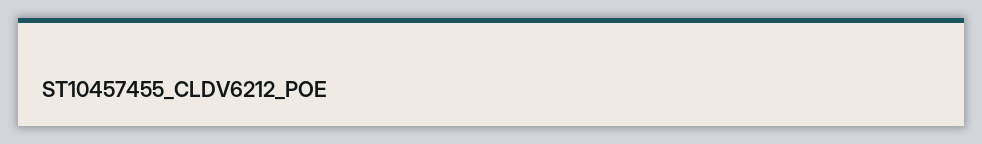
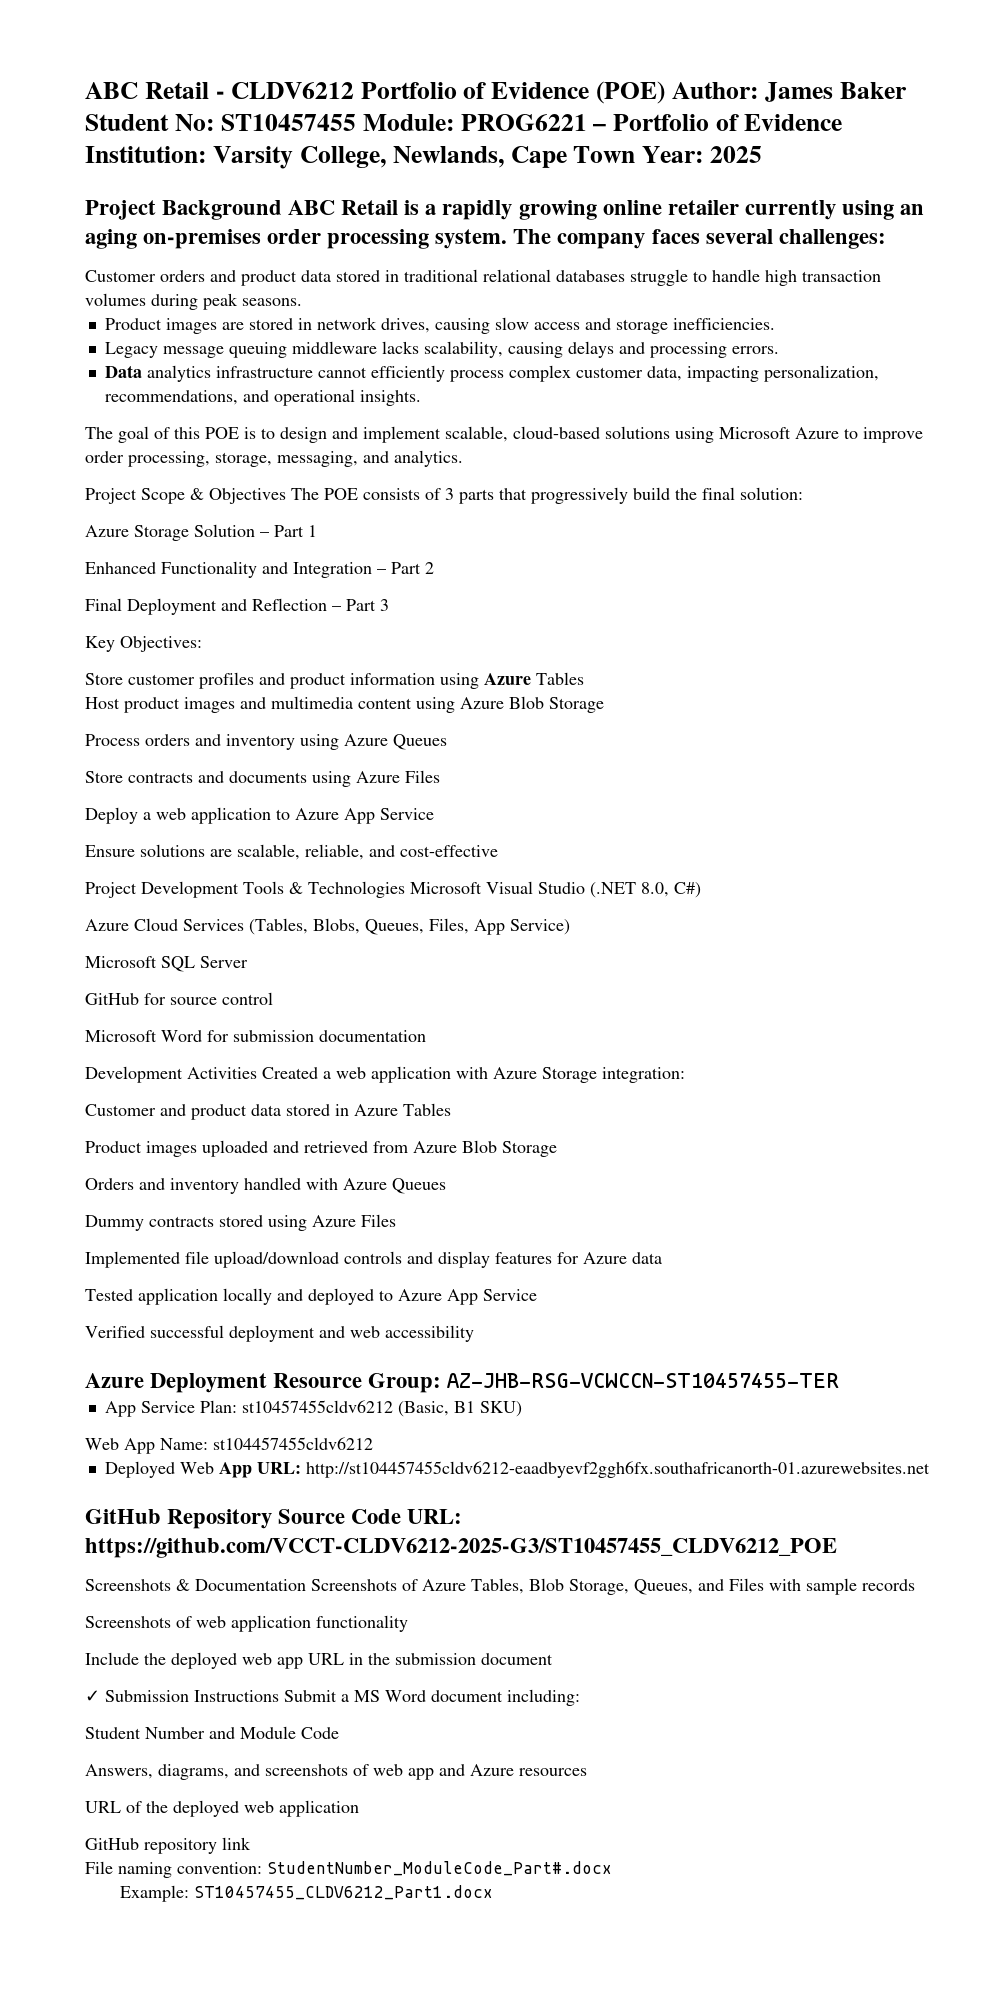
[42,81,327,100] ST10457455_CLDV6212_POE -> [85,81,907,104] [85,114,843,131] [85,146,763,169] [85,200,924,220] [85,229,886,249] [85,269,881,286] [85,293,302,310] [104,317,775,334] [104,341,779,358] [104,365,879,382] [104,389,421,406] [85,426,923,443] [85,450,463,467] [85,487,803,504] [85,524,317,541] [85,561,434,578] [85,598,389,615] [85,636,202,652] [85,672,584,689] [85,696,604,713] [85,734,447,750] [85,770,440,787] [85,807,434,824] [85,844,498,860] [85,881,701,898] [85,918,570,935] [85,956,248,972] [85,992,273,1005] [85,1030,426,1042] [85,1066,685,1083] [85,1103,451,1120] [85,1140,557,1157] [85,1177,446,1194] [85,1214,396,1231] [85,1251,662,1268] [85,1288,537,1305] [85,1325,474,1342] [85,1373,840,1393] [104,1400,522,1417] [85,1437,373,1454] [104,1461,930,1478] [85,1509,463,1529] [85,1538,837,1558] [85,1578,915,1595] [85,1615,408,1632] [85,1652,553,1669] [85,1689,580,1706] [85,1726,339,1739] [85,1764,587,1780] [85,1800,359,1817] [85,1837,251,1854] [85,1861,612,1878] [120,1885,494,1902] ABC Retail - CLDV6212 Portfolio of Evidence (POE) Author: James Baker Student No: ST10457455 Module: PROG6221 – Portfolio of Evidence Institution: Varsity College, Newlands, Cape Town Year: 2025 // Project Background ABC Retail is a rapidly growing online retailer currently using an aging on-premises order processing system. The company faces several challenges: // Customer orders and product data stored in traditional relational databases struggle to handle high transaction volumes during peak seasons. // Product images are stored in network drives, causing slow access and storage inefficiencies. // Legacy message queuing middleware lacks scalability, causing delays and processing errors. // Data analytics infrastructure cannot efficiently process complex customer data, impacting personalization, recommendations, and operational insights. // The goal of this POE is to design and implement scalable, cloud-based solutions using Microsoft Azure to improve order processing, storage, messaging, and analytics. // Project Scope & Objectives The POE consists of 3 parts that progressively build the final solution: // Azure Storage Solution – Part 1 // Enhanced Functionality and Integration – Part 2 // Final Deployment and Reflection – Part 3 // Key Objectives: // Store customer profiles and product information using Azure Tables // Host product images and multimedia content using Azure Blob Storage // Process orders and inventory using Azure Queues // Store contracts and documents using Azure Files // Deploy a web application to Azure App Service // Ensure solutions are scalable, reliable, and cost-effective // Project Development Tools & Technologies Microsoft Visual Studio (.NET 8.0, C#) // Azure Cloud Services (Tables, Blobs, Queues, Files, App Service) // Microsoft SQL Server // GitHub for source control // Microsoft Word for submission documentation // Development Activities Created a web application with Azure Storage integration: // Customer and product data stored in Azure Tables // Product images uploaded and retrieved from Azure Blob Storage // Orders and inventory handled with Azure Queues // Dummy contracts stored using Azure Files // Implemented file upload/download controls and display features for Azure data // Tested application locally and deployed to Azure App Service // Verified successful deployment and web accessibility // Azure Deployment Resource Group: AZ-JHB-RSG-VCWCCN-ST10457455-TER // App Service Plan: st10457455cldv6212 (Basic, B1 SKU) // Web App Name: st104457455cldv6212 // Deployed Web App URL: http://st104457455cldv6212-eaadbyevf2ggh6fx.southafricanorth-01.azurewebsites.net // GitHub Repository Source Code URL: https://github.com/VCCT-CLDV6212-2025-G3/ST10457455_CLDV6212_POE // Screenshots & Documentation Screenshots of Azure Tables, Blob Storage, Queues, and Files with sample records // Screenshots of web application functionality // Include the deployed web app URL in the submission document // ✓ Submission Instructions Submit a MS Word document including: // Student Number and Module Code // Answers, diagrams, and screenshots of web app and Azure resources // URL of the deployed web application // GitHub repository link // File naming convention: StudentNumber_ModuleCode_Part#.docx // Example: ST10457455_CLDV6212_Part1.docx

